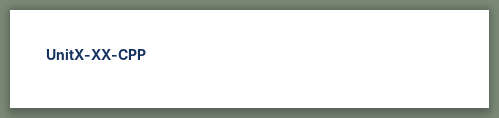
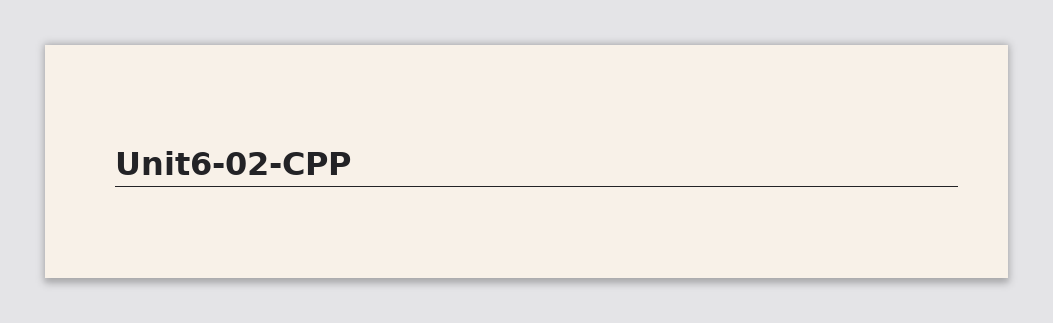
[46,48,146,60] UnitX-XX-CPP -> [115,151,351,175] Unit6-02-CPP

